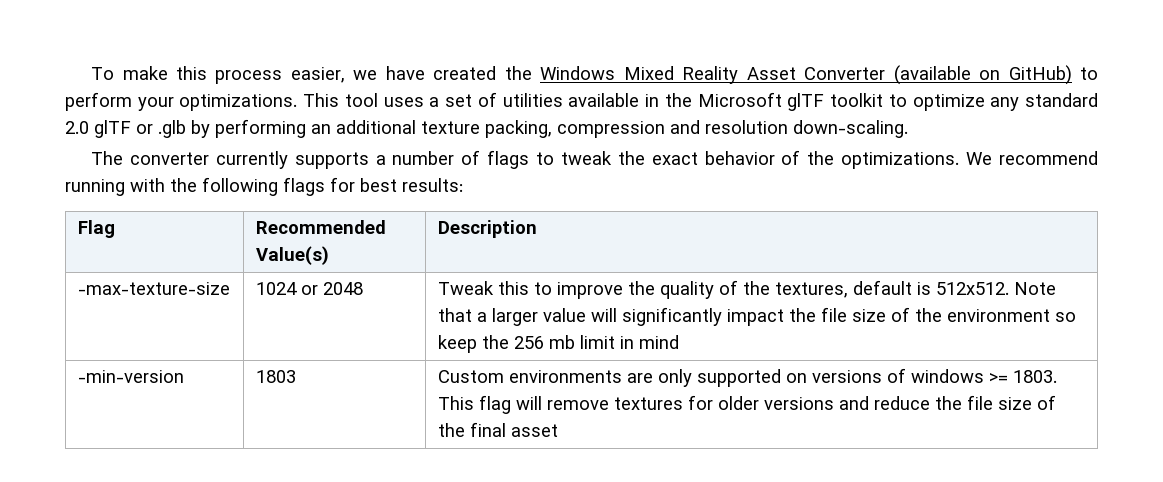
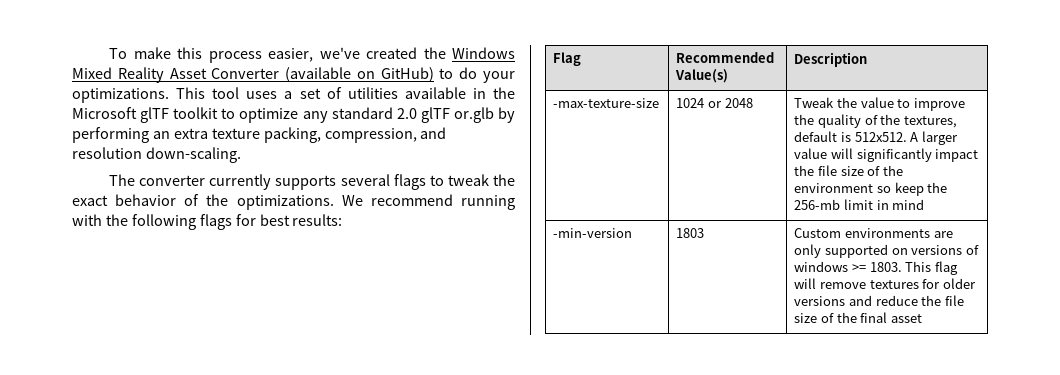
[353,66,425,80] we have -> [319,47,360,59] we've
[65,92,132,111] perform -> [459,67,478,79] do
[136,120,186,138] or .glb -> [453,107,494,123] or.glb
[336,120,416,134] additional -> [173,128,208,139] extra
[557,121,665,138] compression -> [324,128,417,143] compression,
[375,150,481,165] a number of -> [340,174,390,186] several
[497,281,529,295] this -> [837,97,894,108] the value
[1013,282,1056,295] [437,308,487,322] Note that a -> [910,132,919,142] A
[513,335,575,349] 256 mb -> [794,199,841,210] 256-mb

